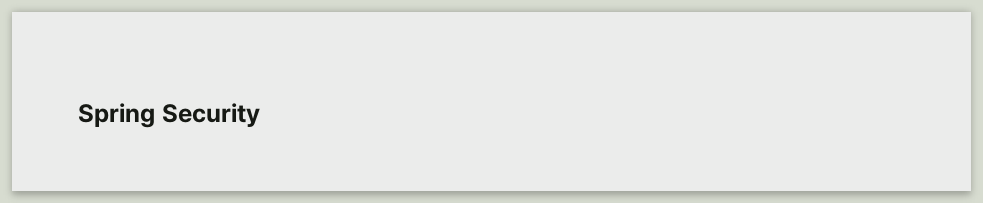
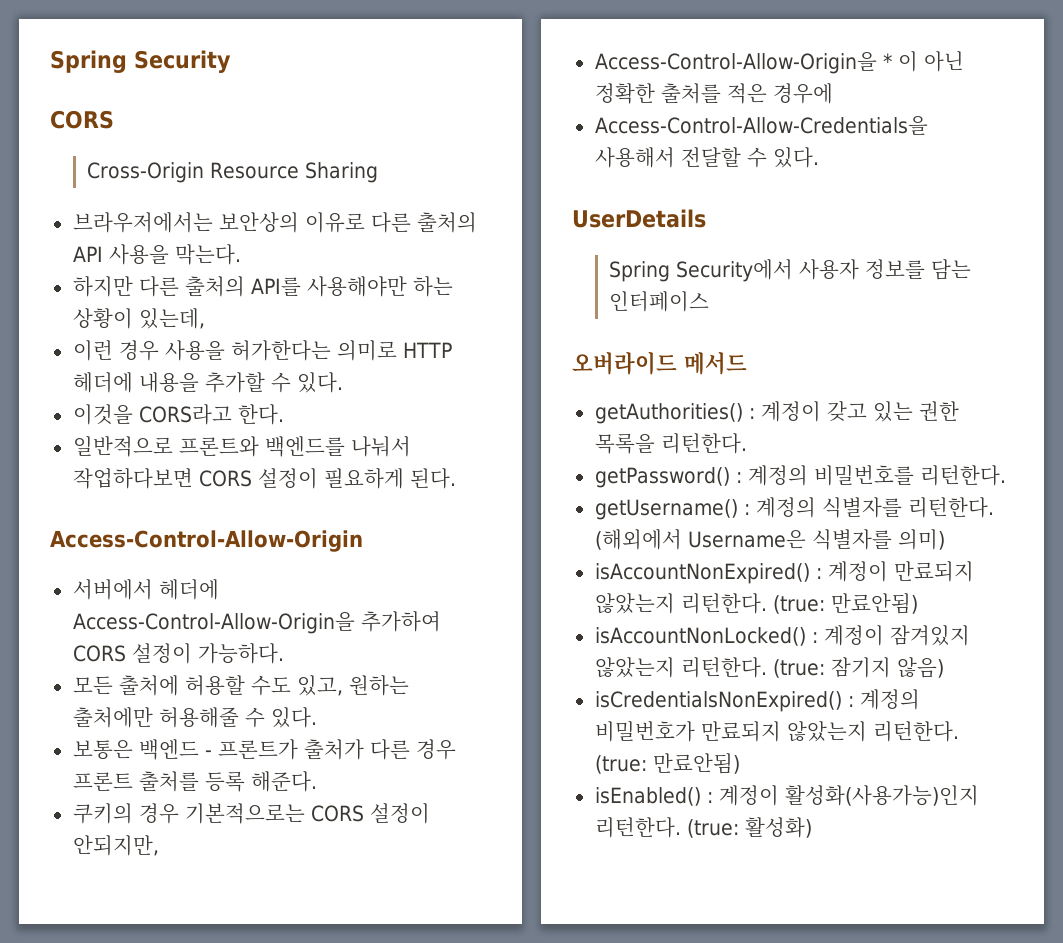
(260, 115) none -> [50,110,114,129] [87,162,379,183] [72,212,477,233] [72,244,241,265] [72,276,453,297] [72,308,205,329] [72,340,452,361] [72,372,343,393] [72,404,284,425] [72,436,411,457] [72,468,456,489] [50,530,363,552] [72,579,219,600] [72,611,441,634] [72,643,284,664] [72,675,409,696] [72,707,317,728] [72,739,456,760] [72,771,317,792] [72,803,430,824] [72,835,159,856] [594,51,964,74] [594,83,833,104] [594,116,928,135] [594,147,819,168] [572,209,706,228] [609,259,972,282] [609,291,710,312] [572,351,747,375] [594,401,959,424] [594,433,747,454] [594,465,1006,488] [594,497,994,520] [594,529,945,550] [594,561,974,584] [594,593,918,614] [594,625,970,646] [594,657,944,678] [594,689,920,712] [594,721,959,742] [594,753,740,774] [594,785,979,806] [594,817,812,838] // CORS // Cross-Origin Resource Sharing // 브라우저에서는 보안상의 이유로 다른 출처의 API 사용을 막는다. // 하지만 다른 출처의 API를 사용해야만 하는 상황이 있는데, // 이런 경우 사용을 허가한다는 의미로 HTTP 헤더에 내용을 추가할 수 있다. // 이것을 CORS라고 한다. // 일반적으로 프론트와 백엔드를 나눠서 작업하다보면 CORS 설정이 필요하게 된다. // Access-Control-Allow-Origin // 서버에서 헤더에 Access-Control-Allow-Origin을 추가하여 CORS 설정이 가능하다. // 모든 출처에 허용할 수도 있고, 원하는 출처에만 허용해줄 수 있다. // 보통은 백엔드 - 프론트가 출처가 다른 경우 프론트 출처를 등록 해준다. // 쿠키의 경우 기본적으로는 CORS 설정이 안되지만, // Access-Control-Allow-Origin을 * 이 아닌 정확한 출처를 적은 경우에 // Access-Control-Allow-Credentials을 사용해서 전달할 수 있다. // UserDetails // Spring Security에서 사용자 정보를 담는 인터페이스 // 오버라이드 메서드 // getAuthorities() : 계정이 갖고 있는 권한 목록을 리턴한다. // getPassword() : 계정의 비밀번호를 리턴한다. // getUsername() : 계정의 식별자를 리턴한다. (해외에서 Username은 식별자를 의미) // isAccountNonExpired() : 계정이 만료되지 않았는지 리턴한다. (true: 만료안됨) // isAccountNonLocked() : 계정이 잠겨있지 않았는지 리턴한다. (true: 잠기지 않음) // isCredentialsNonExpired() : 계정의 비밀번호가 만료되지 않았는지 리턴한다. (true: 만료안됨) // isEnabled() : 계정이 활성화(사용가능)인지 리턴한다. (true: 활성화)

